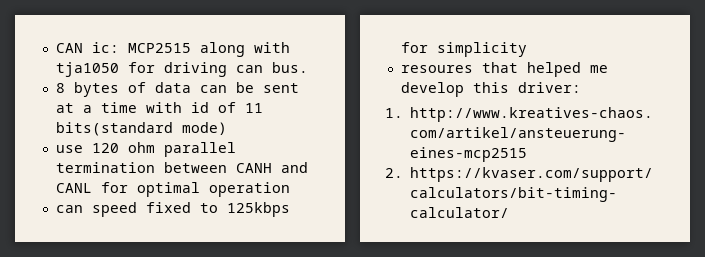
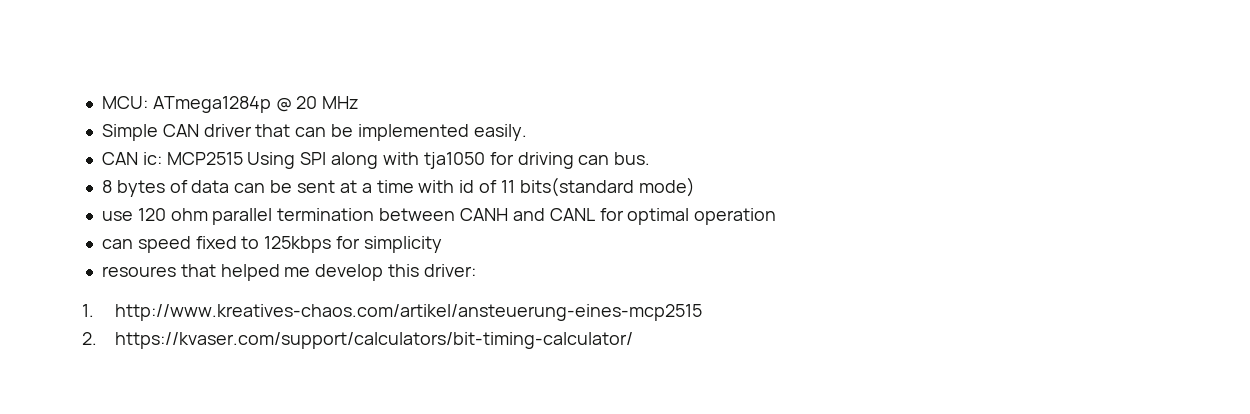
(55, 48) none -> [101,96,360,113] [101,124,527,141] MCU: ATmega1284p @ 20 MHz // Simple CAN driver that can be implemented easily. //
(191, 48) none -> [247,152,327,169] Using SPI

